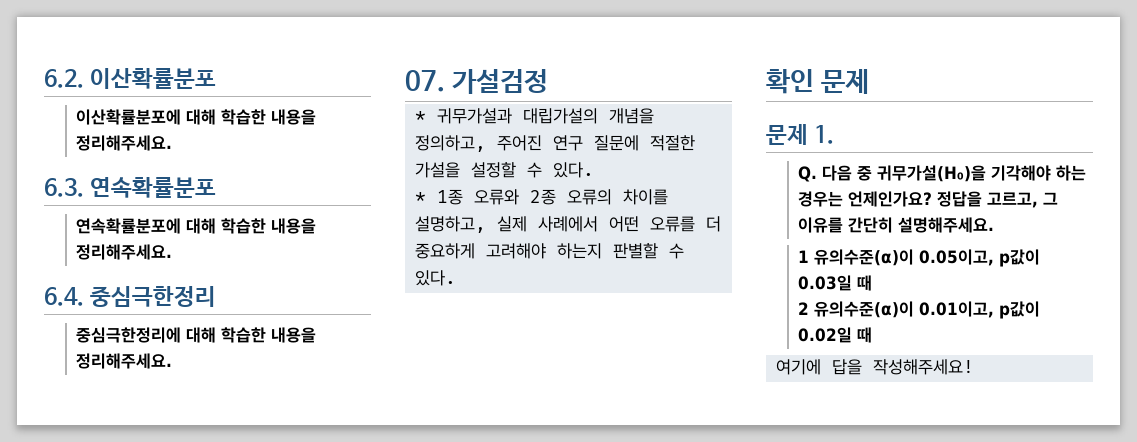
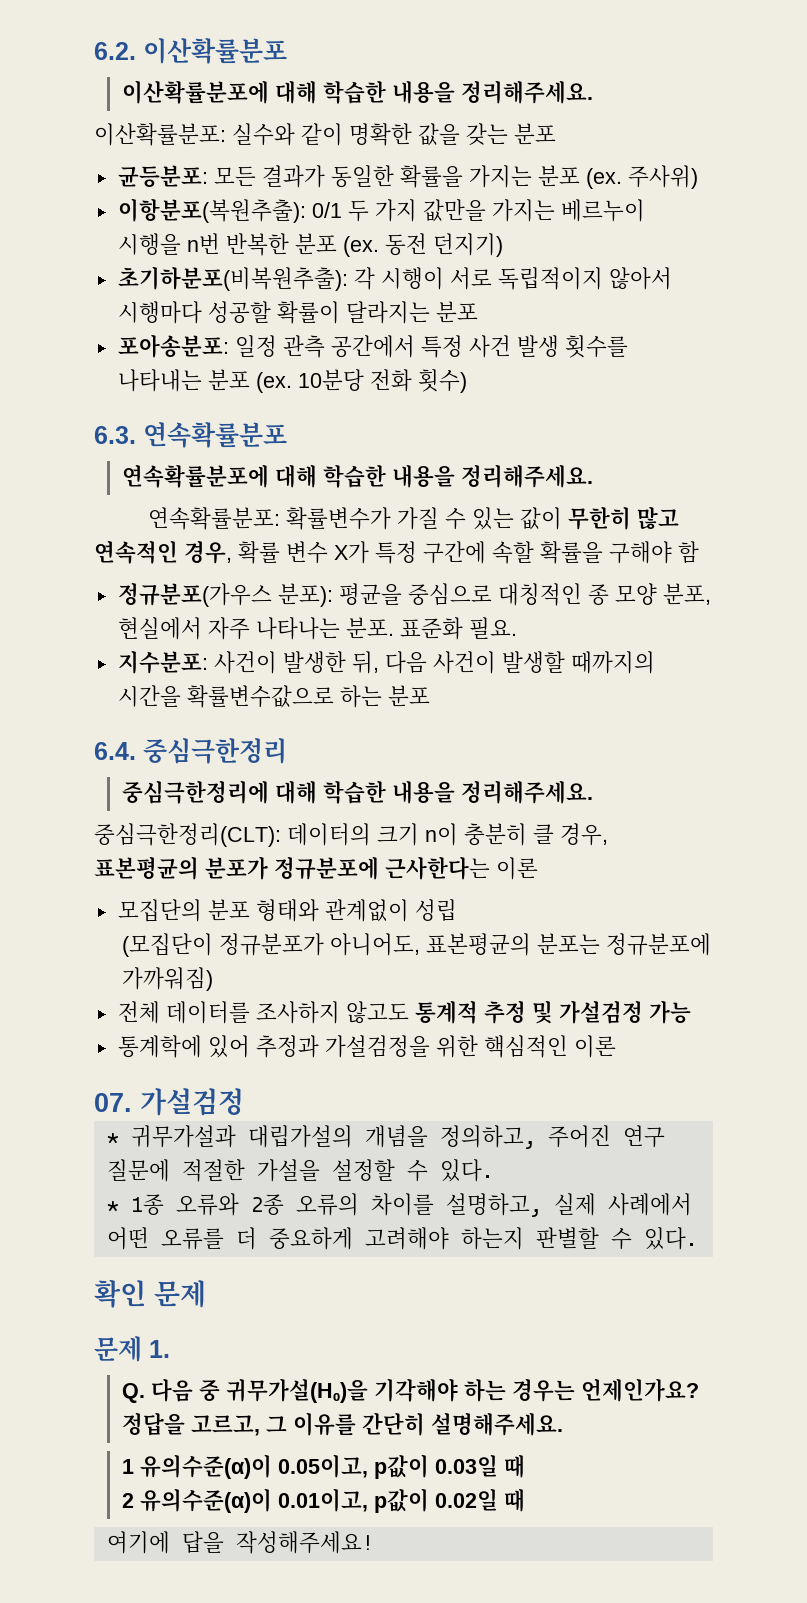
(173, 143) none -> [94,123,556,146] [117,165,698,189] [117,198,645,223] [117,233,503,257] [117,266,672,291] [117,301,478,324] [117,334,628,358] [117,369,467,393] // 이산확률분포: 실수와 같이 명확한 값을 갖는 분포 // 균등분포: 모든 결과가 동일한 확률을 가지는 분포 (ex. 주사위) // 이항분포(복원추출): 0/1 두 가지 값만을 가지는 베르누이 시행을 n번 반복한 분포 (ex. 동전 던지기) // 초기하분포(비복원추출): 각 시행이 서로 독립적이지 않아서 시행마다 성공할 확률이 달라지는 분포 // 포아송분포: 일정 관측 공간에서 특정 사건 발생 횟수를 나타내는 분포 (ex. 10분당 전화 횟수)
(173, 252) none -> [147,507,679,530] [94,541,699,564] [117,583,711,607] [117,617,517,640] [117,651,655,674] [117,685,430,708] // 연속확률분포: 확률변수가 가질 수 있는 값이 무한히 많고 연속적인 경우, 확률 변수 X가 특정 구간에 속할 확률을 구해야 함 // 정규분포(가우스 분포): 평균을 중심으로 대칭적인 종 모양 분포, 현실에서 자주 나타나는 분포. 표준화 필요. // 지수분포: 사건이 발생한 뒤, 다음 사건이 발생할 때까지의 시간을 확률변수값으로 하는 분포
(173, 361) none -> [94,823,608,847] [94,856,538,880] [117,899,457,922] [121,933,711,957] [121,967,213,991] [117,1000,691,1024] [117,1035,616,1058] // 중심극한정리(CLT): 데이터의 크기 n이 충분히 클 경우, 표본평균의 분포가 정규분포에 근사한다는 이론 // 모집단의 분포 형태와 관계없이 성립 // (모집단이 정규분포가 아니어도, 표본평균의 분포는 정규분포에 가까워짐) // 전체 데이터를 조사하지 않고도 통계적 추정 및 가설검정 가능 // 통계학에 있어 추정과 가설검정을 위한 핵심적인 이론

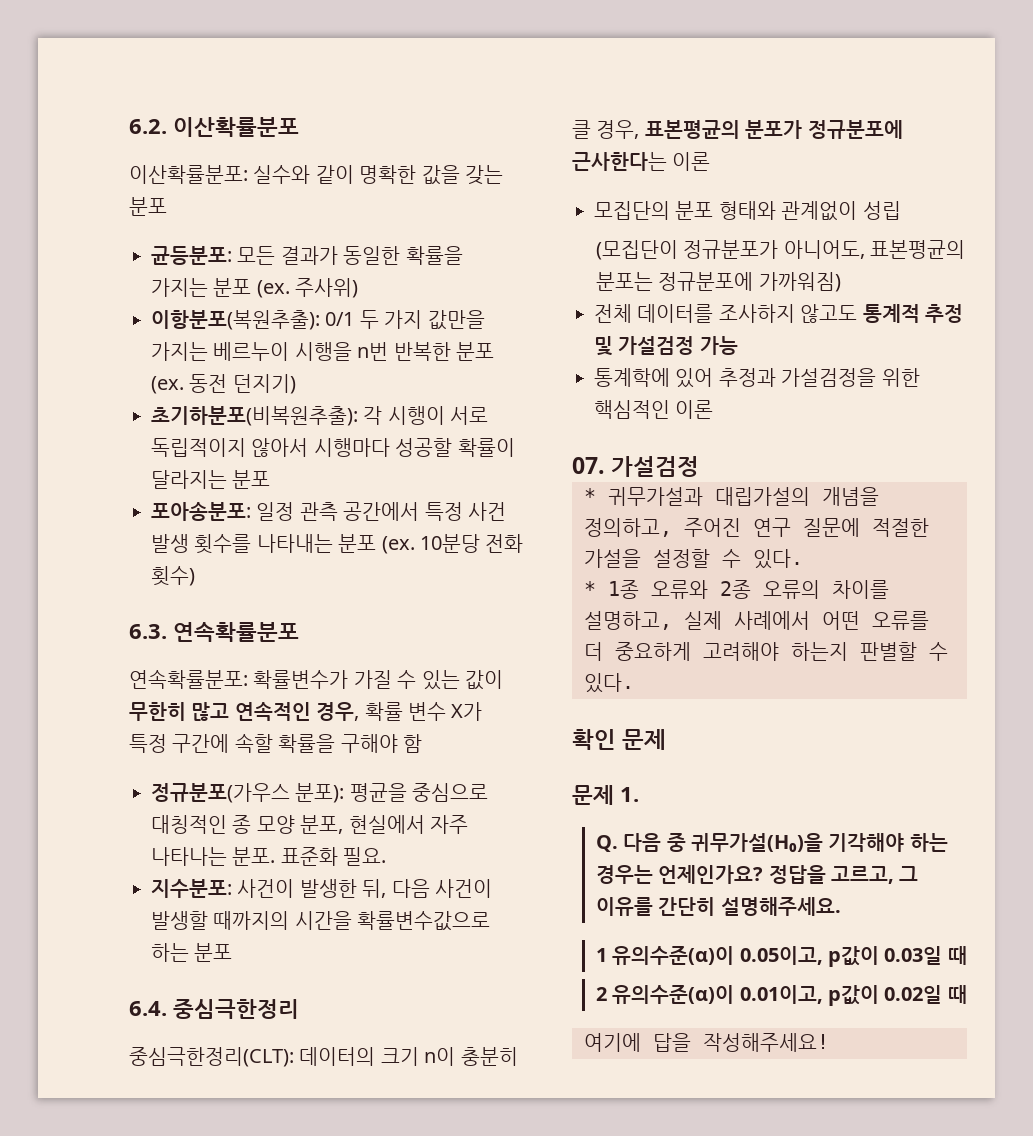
[121,80,593,104] // 이산확률분포에 대해 학습한 내용을 정리해주세요. -> (299, 127) none
[121,465,593,488] // 연속확률분포에 대해 학습한 내용을 정리해주세요. -> (299, 632) none
[121,781,593,804] // 중심극한정리에 대해 학습한 내용을 정리해주세요. -> (299, 1009) none

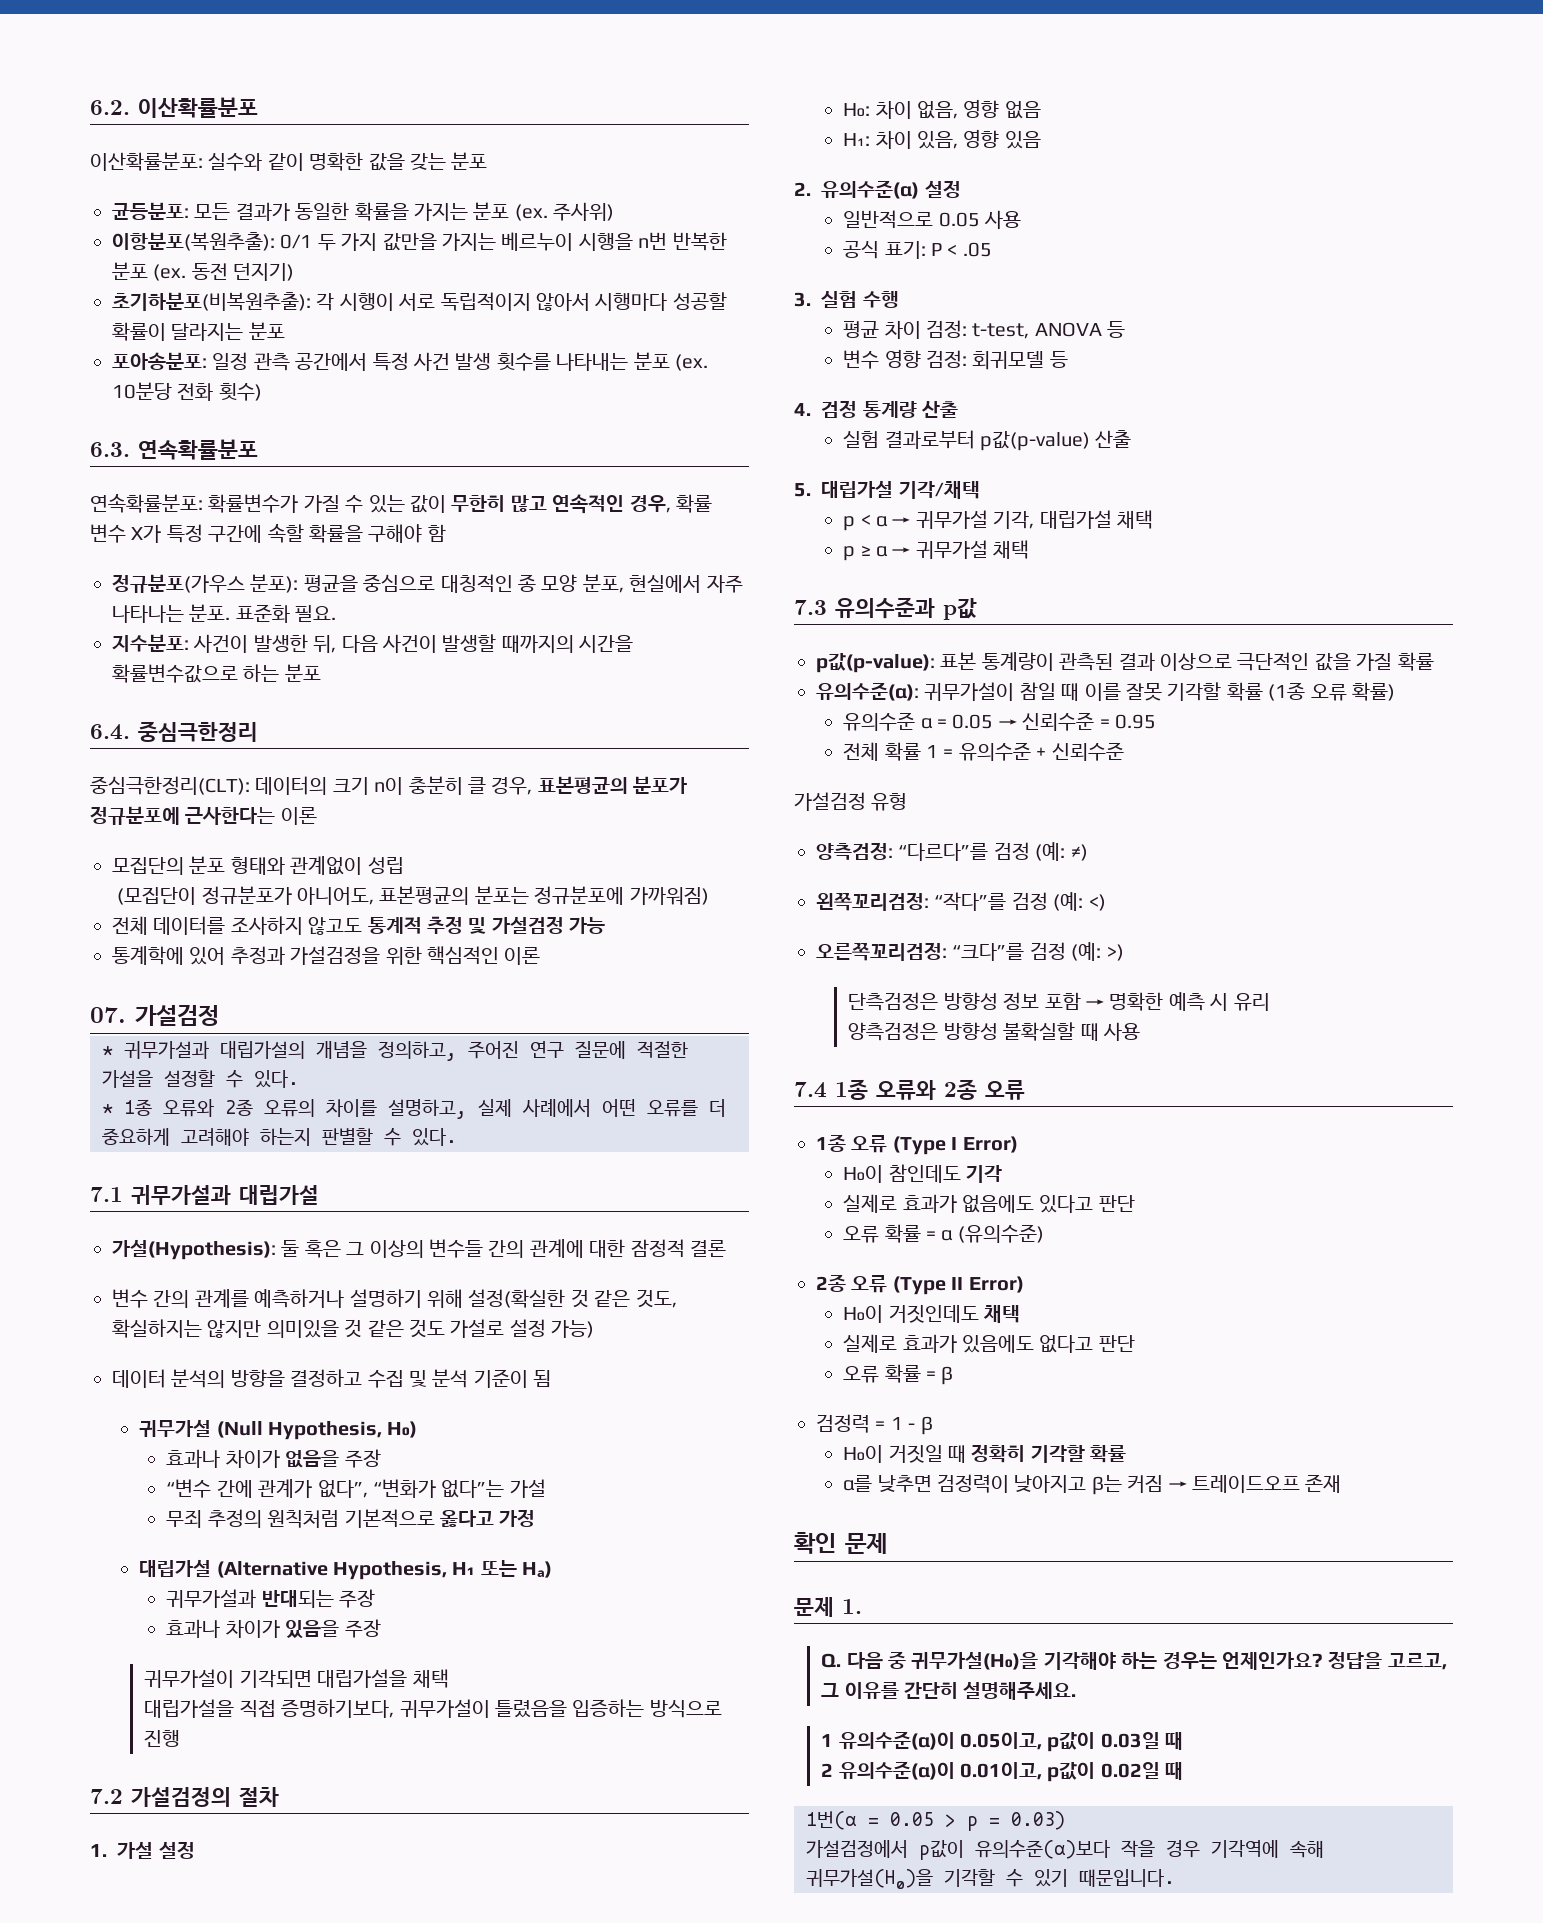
(634, 683) none -> [90,1185,319,1205] [112,1239,726,1260] [112,1289,677,1308] [112,1319,595,1338] [112,1369,552,1388] [139,1419,418,1440] [166,1449,381,1468] [166,1479,546,1498] [166,1509,536,1528] [139,1559,553,1580] [166,1589,376,1608] [166,1619,381,1638] [144,1669,449,1688] [144,1699,722,1718] [144,1729,181,1747] [90,1787,279,1807] [90,1841,195,1859] [843,99,1041,119] [843,129,1041,149] [794,180,961,199] [843,210,1021,229] [843,241,992,259] [794,291,899,308] [843,320,1126,339] [843,349,1068,370] [794,400,958,418] [843,430,1132,451] [794,480,980,499] [843,510,1153,531] [843,540,1030,561] [794,597,977,620] [816,652,1434,673] [816,682,1395,701] [843,712,1156,731] [843,742,1124,761] [794,792,908,811] [816,842,1088,861] [816,892,1106,911] [816,942,1124,961] [848,992,1270,1011] [848,1022,1140,1041] [794,1079,1025,1100] [816,1134,1018,1155] [843,1164,1002,1183] [843,1194,1135,1213] [843,1224,1044,1243] [816,1274,1024,1295] [843,1305,1020,1323] [843,1334,1135,1353] [843,1364,954,1385] [816,1414,933,1435] [843,1444,1127,1463] [843,1474,1342,1495] // 7.1 귀무가설과 대립가설 // 가설(Hypothesis): 둘 혹은 그 이상의 변수들 간의 관계에 대한 잠정적 결론 // 변수 간의 관계를 예측하거나 설명하기 위해 설정(확실한 것 같은 것도, 확실하지는 않지만 의미있을 것 같은 것도 가설로 설정 가능) // 데이터 분석의 방향을 결정하고 수집 및 분석 기준이 됨 // 귀무가설 (Null Hypothesis, H₀) // 효과나 차이가 없음을 주장 // “변수 간에 관계가 없다”, “변화가 없다”는 가설 // 무죄 추정의 원칙처럼 기본적으로 옳다고 가정 // 대립가설 (Alternative Hypothesis, H₁ 또는 Hₐ) // 귀무가설과 반대되는 주장 // 효과나 차이가 있음을 주장 // 귀무가설이 기각되면 대립가설을 채택 // 대립가설을 직접 증명하기보다, 귀무가설이 틀렸음을 입증하는 방식으로 진행 // 7.2 가설검정의 절차 // 1. 가설 설정 // H₀: 차이 없음, 영향 없음 // H₁: 차이 있음, 영향 있음 // 2. 유의수준(α) 설정 // 일반적으로 0.05 사용 // 공식 표기: P < .05 // 3. 실험 수행 // 평균 차이 검정: t-test, ANOVA 등 // 변수 영향 검정: 회귀모델 등 // 4. 검정 통계량 산출 // 실험 결과로부터 p값(p-value) 산출 // 5. 대립가설 기각/채택 // p < α → 귀무가설 기각, 대립가설 채택 // p ≥ α → 귀무가설 채택 // 7.3 유의수준과 p값 // p값(p-value): 표본 통계량이 관측된 결과 이상으로 극단적인 값을 가질 확률 // 유의수준(α): 귀무가설이 참일 때 이를 잘못 기각할 확률 (1종 오류 확률) // 유의수준 α = 0.05 → 신뢰수준 = 0.95 // 전체 확률 1 = 유의수준 + 신뢰수준 // 가설검정 유형 // 양측검정: “다르다”를 검정 (예: ≠) // 왼쪽꼬리검정: “작다”를 검정 (예: <) // 오른쪽꼬리검정: “크다”를 검정 (예: >) // 단측검정은 방향성 정보 포함 → 명확한 예측 시 유리 // 양측검정은 방향성 불확실할 때 사용 // 7.4 1종 오류와 2종 오류 // 1종 오류 (Type I Error) // H₀이 참인데도 기각 // 실제로 효과가 없음에도 있다고 판단 // 오류 확률 = α (유의수준) // 2종 오류 (Type II Error) // H₀이 거짓인데도 채택 // 실제로 효과가 있음에도 없다고 판단 // 오류 확률 = β // 검정력 = 1 - β // H₀이 거짓일 때 정확히 기각할 확률 // α를 낮추면 검정력이 낮아지고 β는 커짐 → 트레이드오프 존재
[584,1033,829,1052] 여기에 답을 작성해주세요! -> [806,1811,1065,1831] [806,1840,1324,1860] [806,1869,1175,1889] 1번(α = 0.05 > p = 0.03) // 가설검정에서 p값이 유의수준(α)보다 작을 경우 기각역에 속해 귀무가설(H₀)을 기각할 수 있기 때문입니다.

